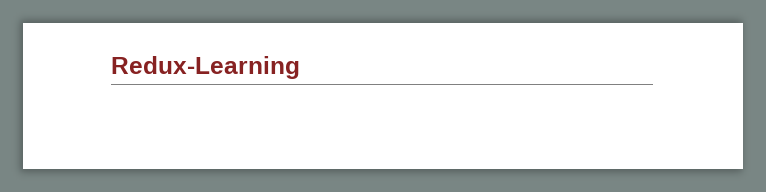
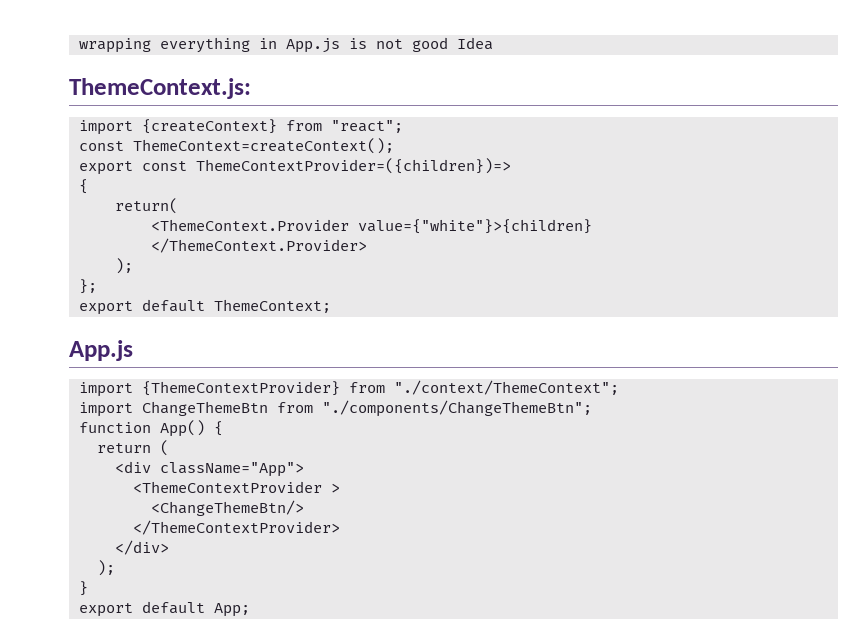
[111,56,300,79] Redux-Learning -> [78,37,493,53] [69,78,251,99] [78,119,403,135] [78,138,394,154] [78,158,511,175] [78,179,88,194] [114,198,178,214] [150,219,592,234] [150,238,367,253] [114,258,133,274] [78,279,97,294] [78,299,331,315] [69,340,133,361] [78,380,619,397] [78,400,592,417] [78,420,223,437] [96,440,169,456] [114,461,304,477] [132,481,340,493] [150,500,304,516] [132,520,340,535] [114,540,169,555] [96,560,115,576] [78,581,88,596] [78,601,250,617] wrapping everything in App.js is not good Idea // ThemeContext.js: // import {createContext} from "react"; // const ThemeContext=createContext(); // export const ThemeContextProvider=({children})=> // { // return( // <ThemeContext.Provider value={"white"}>{children} // </ThemeContext.Provider> // ); // }; // export default ThemeContext; // App.js // import {ThemeContextProvider} from "./context/ThemeContext"; // import ChangeThemeBtn from "./components/ChangeThemeBtn"; // function App() { // return ( // <div className="App"> // <ThemeContextProvider > // <ChangeThemeBtn/> // </ThemeContextProvider> // </div> // ); // } // export default App;

